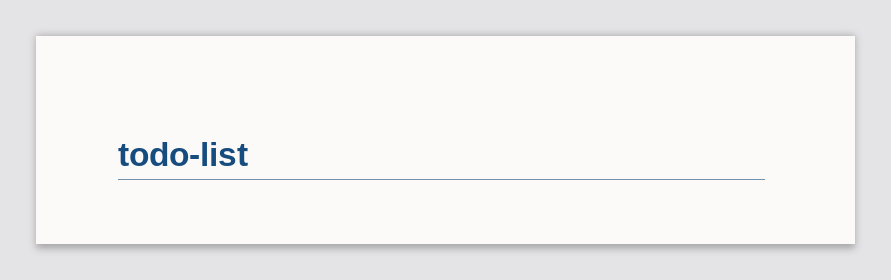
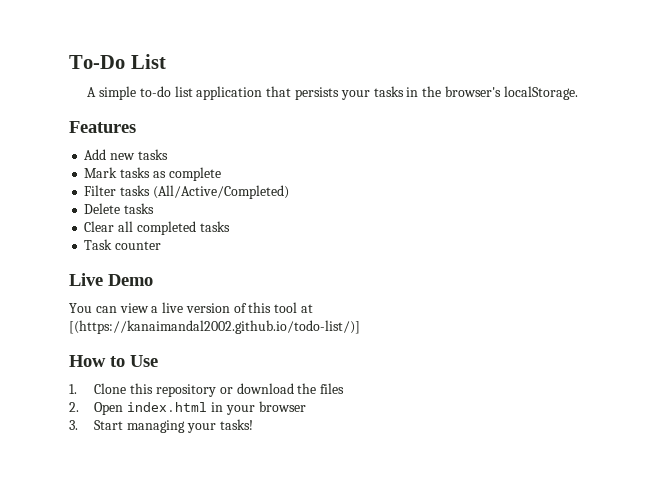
[118,142,248,166] todo-list -> [69,54,166,69] [87,86,578,100] [69,121,136,133] [84,149,168,160] [84,167,221,181] [84,185,289,199] [84,203,155,214] [84,221,230,235] [84,239,162,250] [69,273,153,286] [69,302,314,313] [69,320,360,334] [69,355,158,367] [69,383,345,397] [69,401,306,415] [69,419,253,433] To-Do List // A simple to-do list application that persists your tasks in the browser's localStorage. // Features // Add new tasks // Mark tasks as complete // Filter tasks (All/Active/Completed) // Delete tasks // Clear all completed tasks // Task counter // Live Demo // You can view a live version of this tool at [(https://kanaimandal2002.github.io/todo-list/)] // How to Use // 1. Clone this repository or download the files // 2. Open index.html in your browser // 3. Start managing your tasks!

